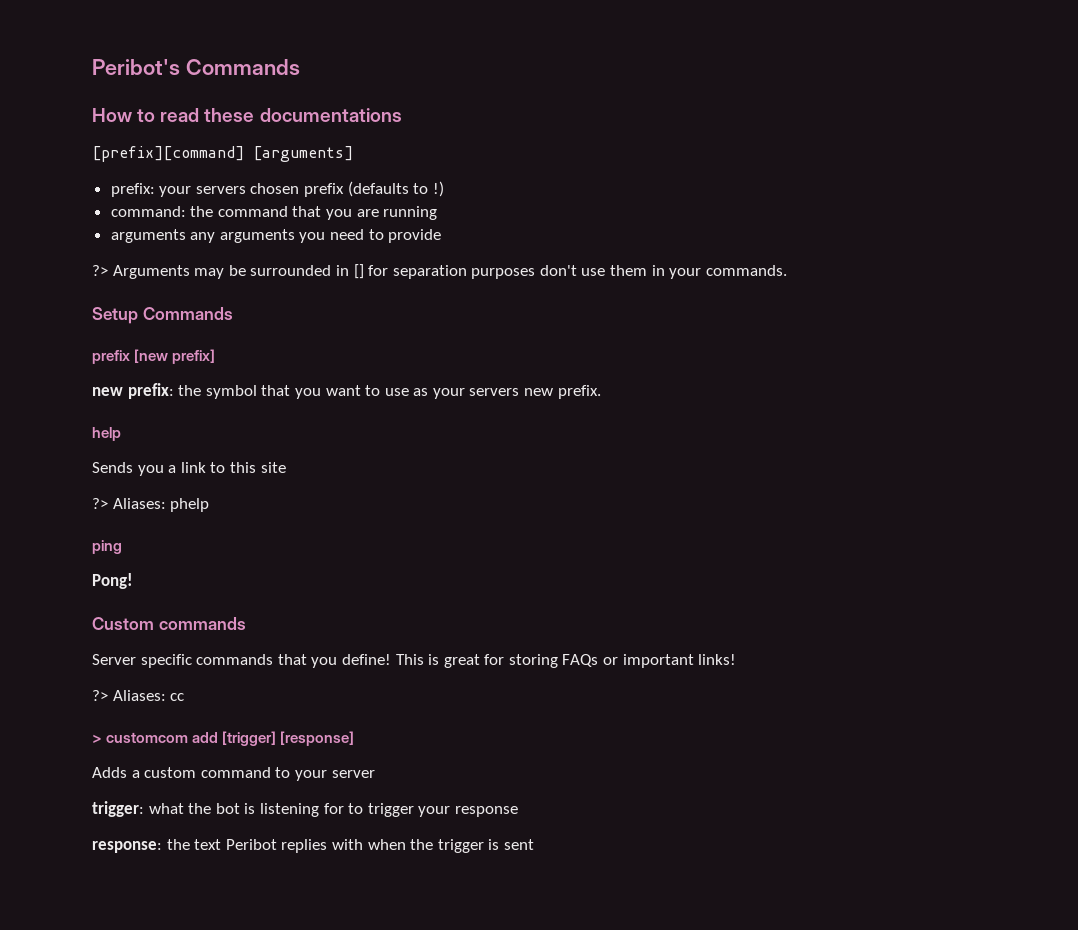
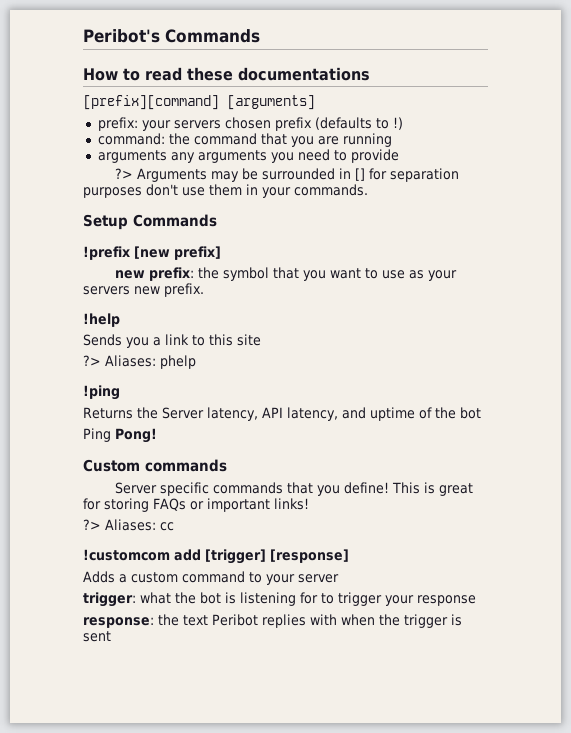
[92,350,130,364] prefix -> [83,246,130,260] !prefix
[92,427,121,441] help -> [83,313,120,327] !help
[92,540,122,554] ping // -> [83,385,120,400] [83,407,481,421] [83,428,111,442] !ping // Returns the Server latency, API latency, and uptime of the bot // Ping
[92,732,189,743] > customcom -> [83,549,170,561] !customcom

